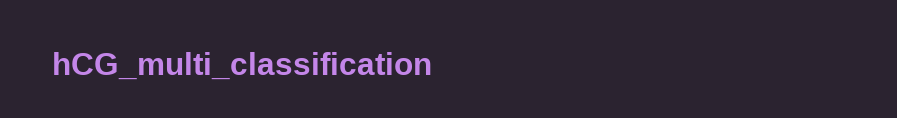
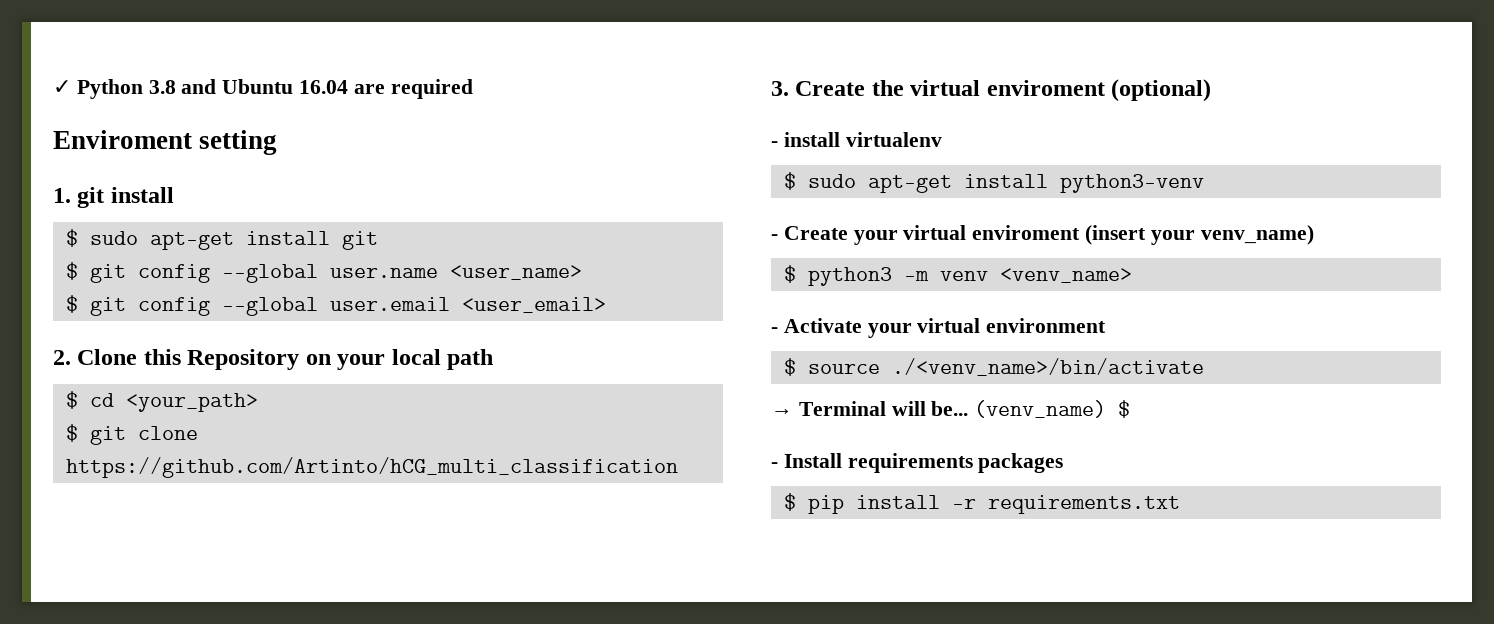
[52,52,432,80] hCG_multi_classification -> [53,79,473,99] [53,130,278,155] [53,187,174,208] [65,229,378,250] [65,262,582,283] [65,295,606,316] [53,349,494,370] [65,391,258,412] [65,424,198,445] [65,457,678,478] [771,79,1212,102] [771,132,942,147] [783,172,1204,193] [771,225,1314,245] [783,265,1132,286] [771,318,1107,338] [783,358,1204,376] [771,400,1131,418] [771,453,1064,473] [783,493,1180,514] ✓ Python 3.8 and Ubuntu 16.04 are required // Enviroment setting // 1. git install // $ sudo apt-get install git // $ git config --global user.name <user_name> // $ git config --global user.email <user_email> // 2. Clone this Repository on your local path // $ cd <your_path> // $ git clone https://github.com/Artinto/hCG_multi_classification // 3. Create the virtual enviroment (optional) // - install virtualenv // $ sudo apt-get install python3-venv // - Create your virtual enviroment (insert your venv_name) // $ python3 -m venv <venv_name> // - Activate your virtual environment // $ source ./<venv_name>/bin/activate // → Terminal will be... (venv_name) $ // - Install requirements packages // $ pip install -r requirements.txt

